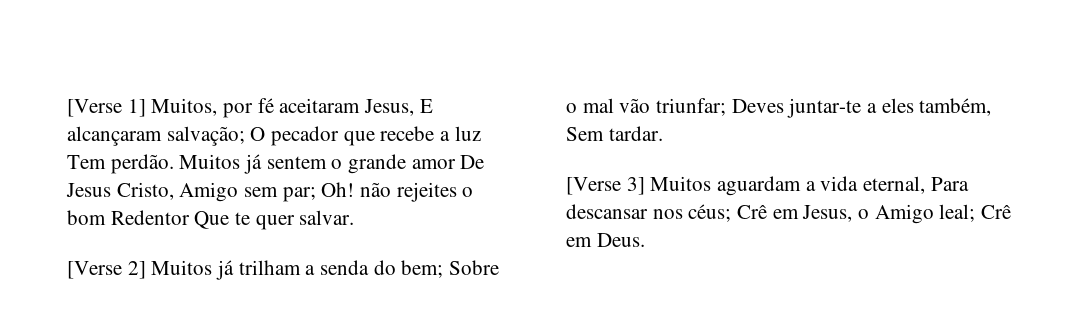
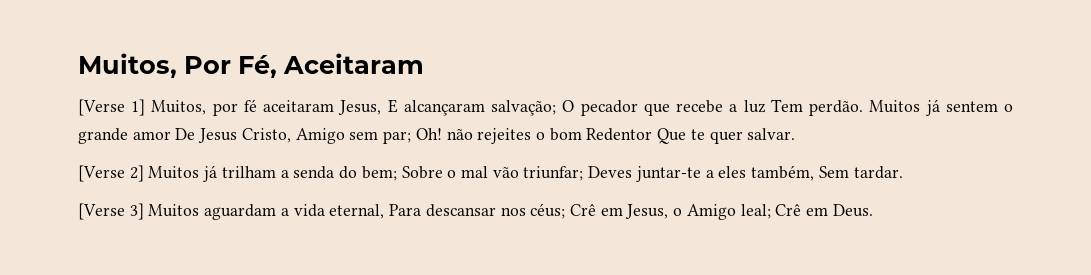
(67, 108) none -> [78,53,424,78] Muitos, Por Fé, Aceitaram //

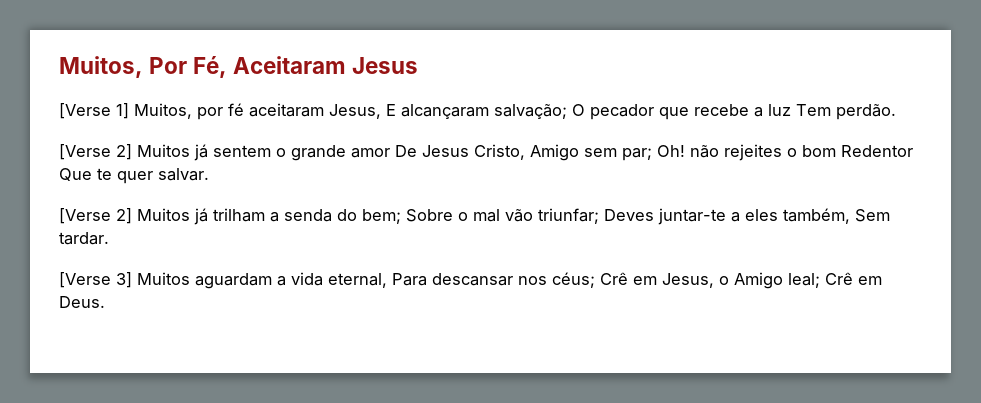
(424, 63) none -> [352,57,419,74] Jesus
(864, 108) none -> [59,144,132,160] // [Verse 2]

